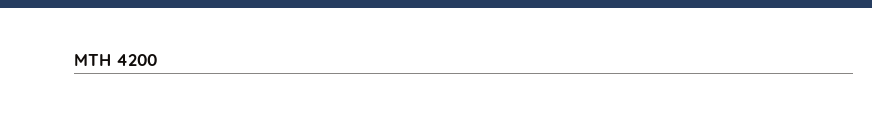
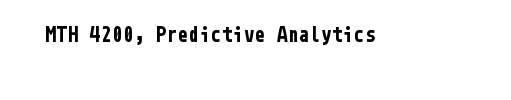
[116,54,157,66] 4200 -> [89,26,375,45] 4200, Predictive Analytics

